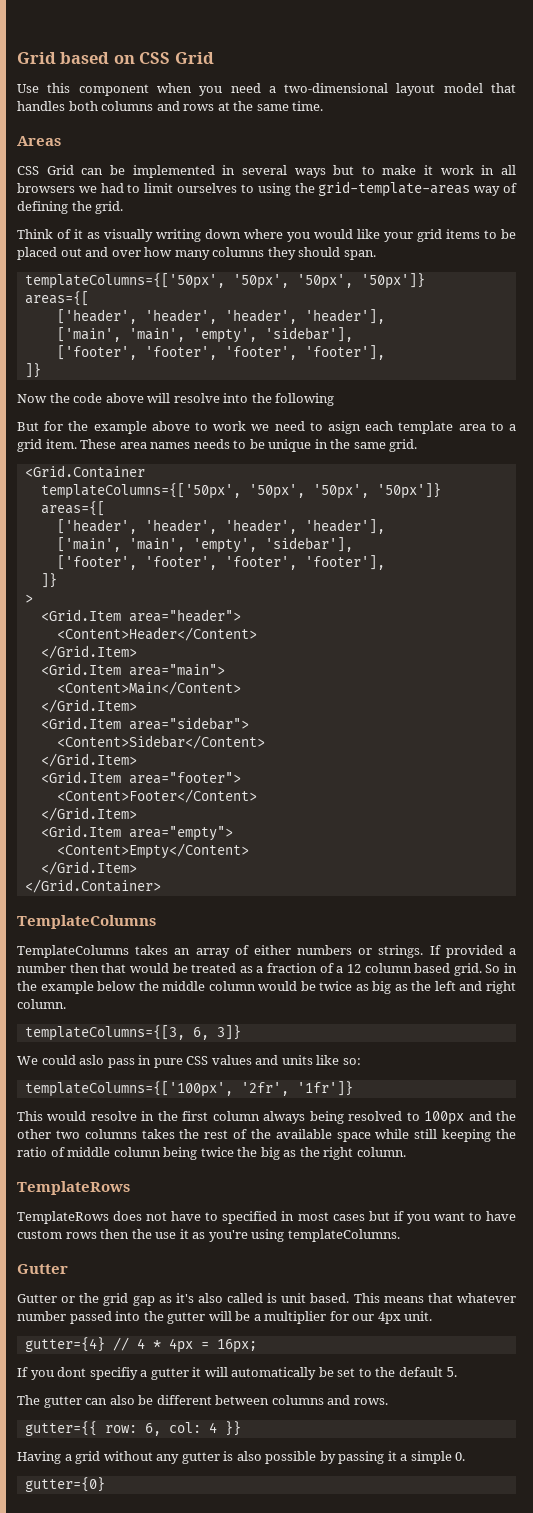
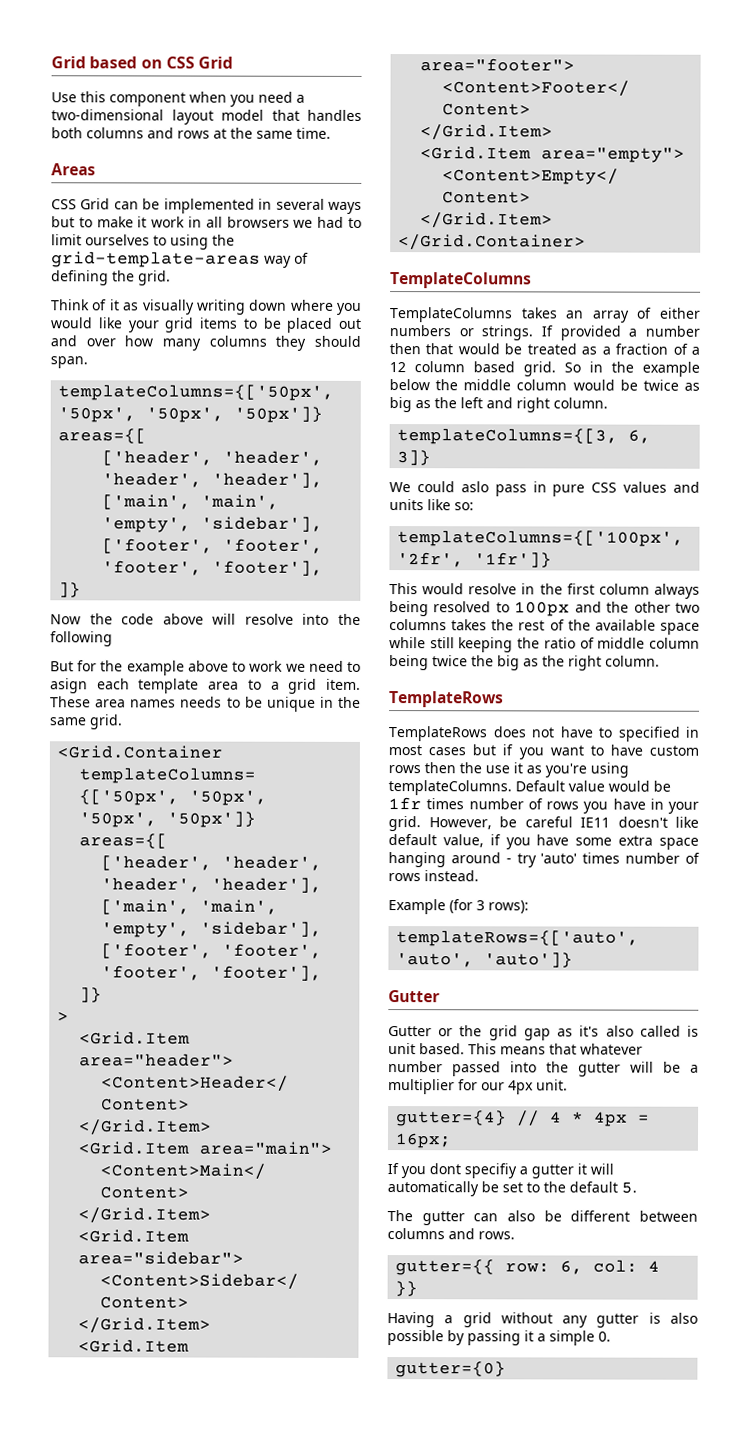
(400, 1235) none -> [515,780,671,792] [388,797,699,814] [388,816,699,832] [388,834,699,850] [388,852,700,868] [388,870,479,882] [388,899,529,915] [396,930,640,947] [396,952,574,968] Default value would be 1fr times number of rows you have in your grid. However, be careful IE11 doesn't like default value, if you have some extra space hanging around - try 'auto' times number of rows instead. // Example (for 3 rows): // templateRows={['auto', 'auto', 'auto']}

